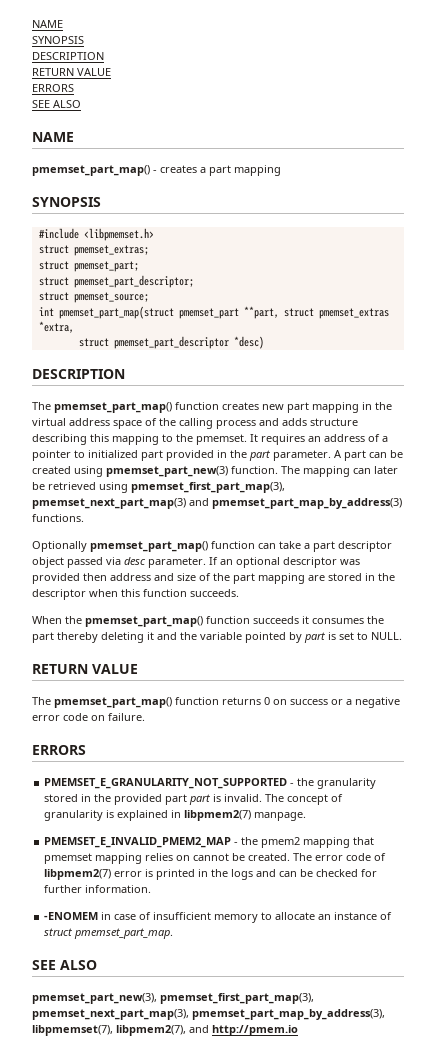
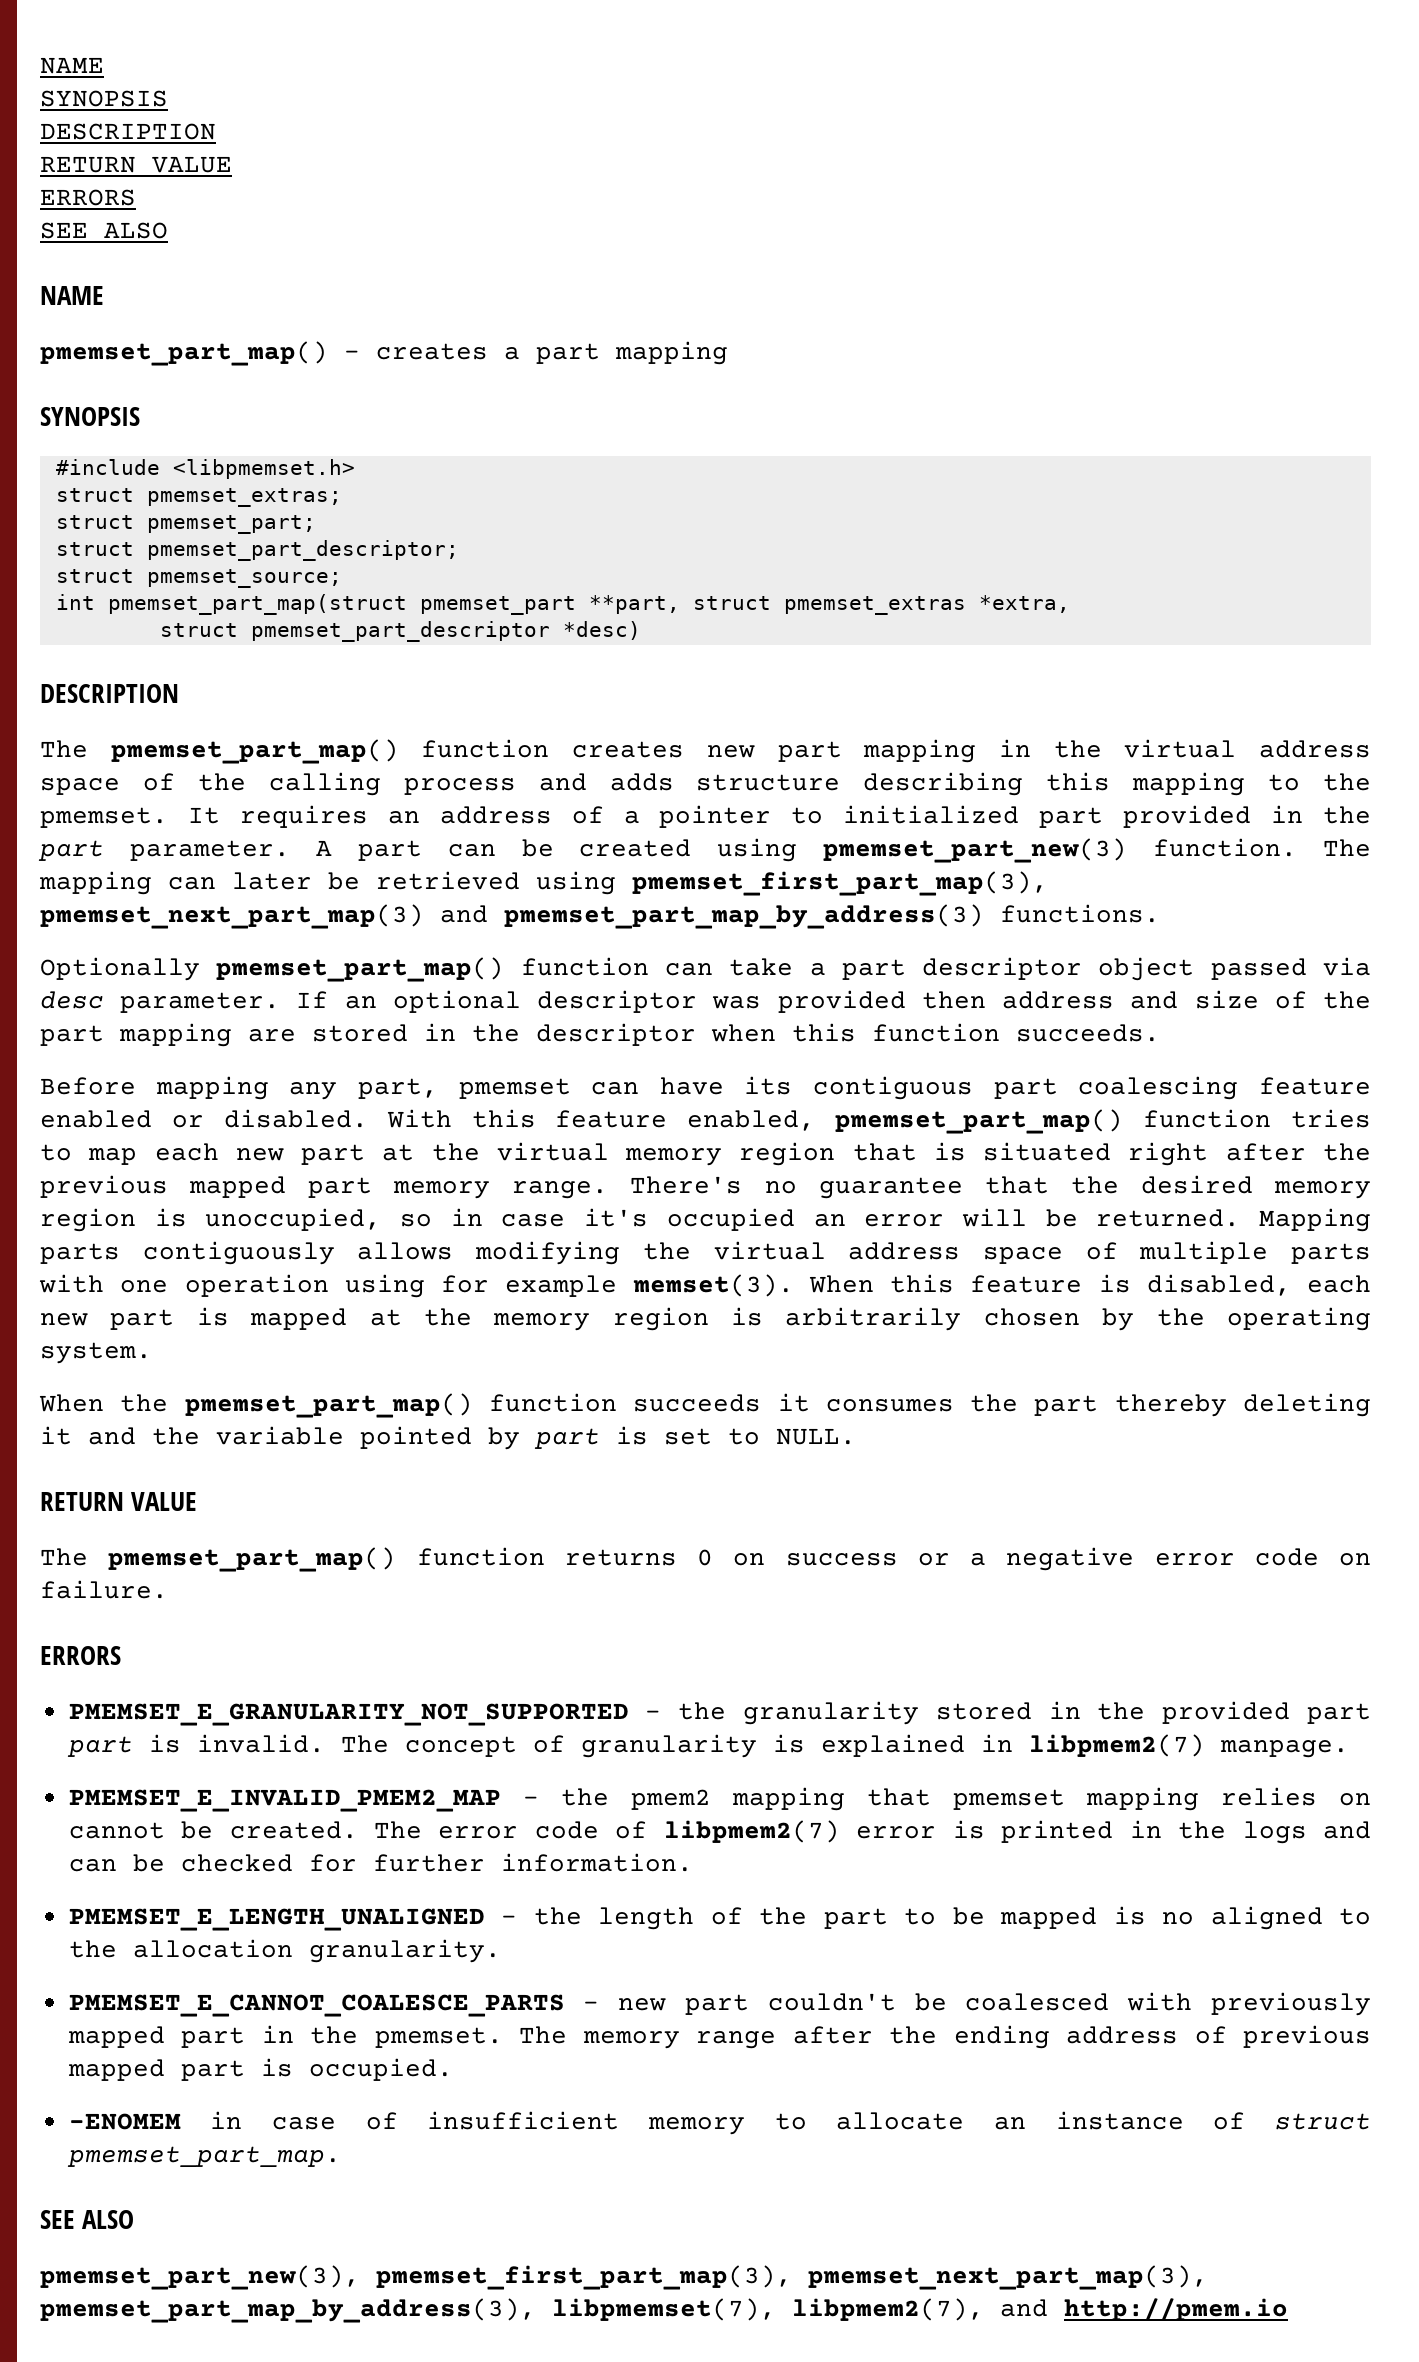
(239, 593) none -> [40,1076,1371,1100] [40,1109,1371,1134] [40,1142,1371,1166] [40,1175,1371,1199] [40,1208,1371,1232] [40,1241,1372,1265] [39,1274,1371,1298] [40,1307,1372,1331] [40,1342,152,1364] // Before mapping any part, pmemset can have its contiguous part coalescing feature enabled or disabled. With this feature enabled, pmemset_part_map() function tries to map each new part at the virtual memory region that is situated right after the previous mapped part memory range. There's no guarantee that the desired memory region is unoccupied, so in case it's occupied an error will be returned. Mapping parts contiguously allows modifying the virtual address space of multiple parts with one operation using for example memset(3). When this feature is disabled, each new part is mapped at the memory region is arbitrarily chosen by the operating system.
(152, 889) none -> [68,1906,1372,1931] [68,1939,501,1963] [68,1992,1371,2017] [67,2025,1372,2049] [67,2058,453,2081] // PMEMSET_E_LENGTH_UNALIGNED - the length of the part to be mapped is no aligned to the allocation granularity. // PMEMSET_E_CANNOT_COALESCE_PARTS - new part couldn't be coalesced with previously mapped part in the pmemset. The memory range after the ending address of previous mapped part is occupied.

